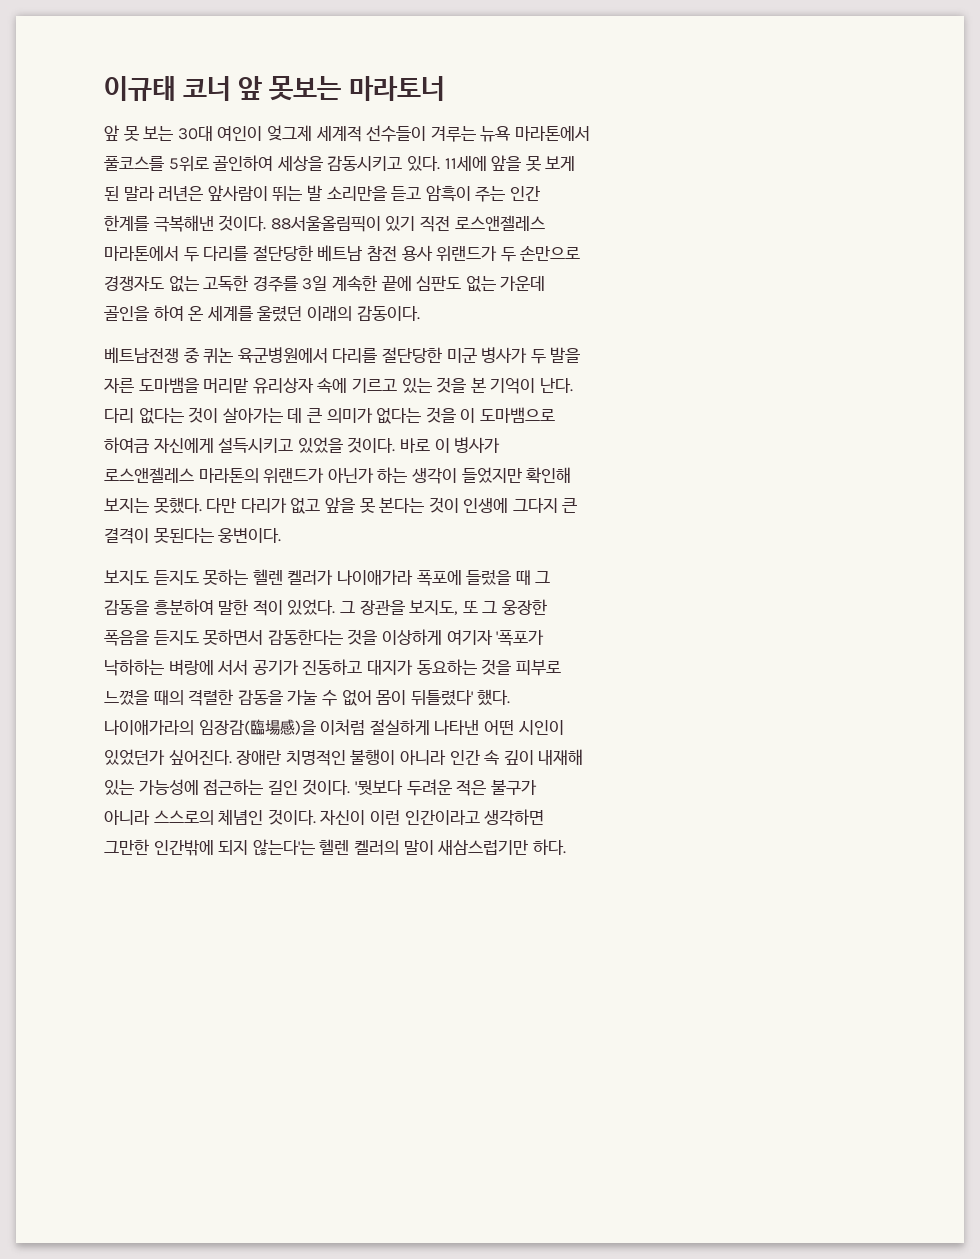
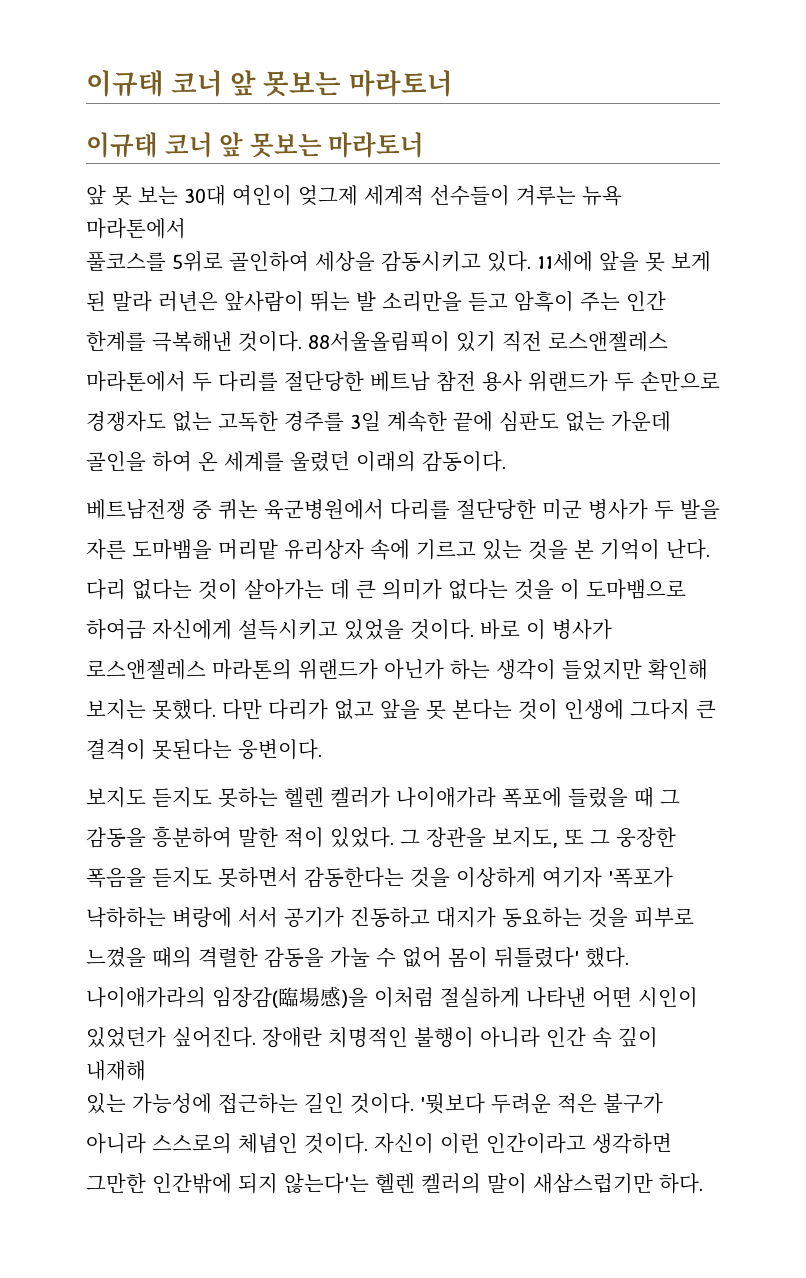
[104,76,445,101] 이규태 코너 앞 못보는 마라토너 -> [86,70,453,97] [86,132,425,158] 이규태 코너 앞 못보는 마라토너 // 이규태 코너 앞 못보는 마라토너

